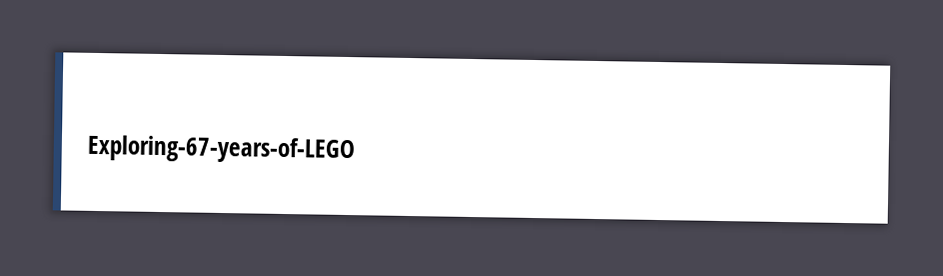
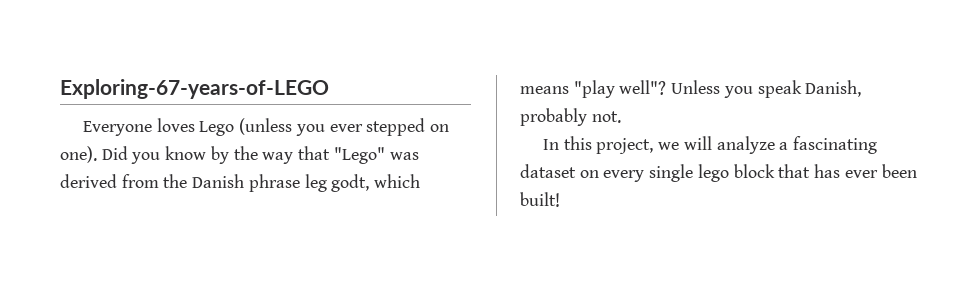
(355, 149) none -> [83,118,450,136] [60,146,419,164] [60,174,421,192] [520,80,862,98] [520,108,621,126] [543,136,878,154] [520,164,917,182] [520,192,560,207] // Everyone loves Lego (unless you ever stepped on one). Did you know by the way that "Lego" was derived from the Danish phrase leg godt, which means "play well"? Unless you speak Danish, probably not. // In this project, we will analyze a fascinating dataset on every single lego block that has ever been built!

